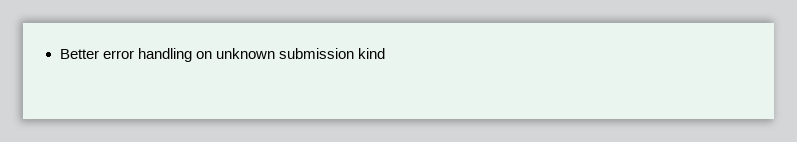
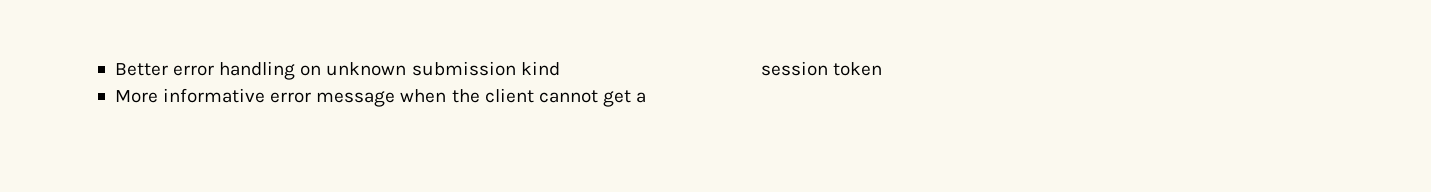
(385, 53) none -> [114,88,647,107] [760,61,883,76] // More informative error message when the client cannot get a session token

